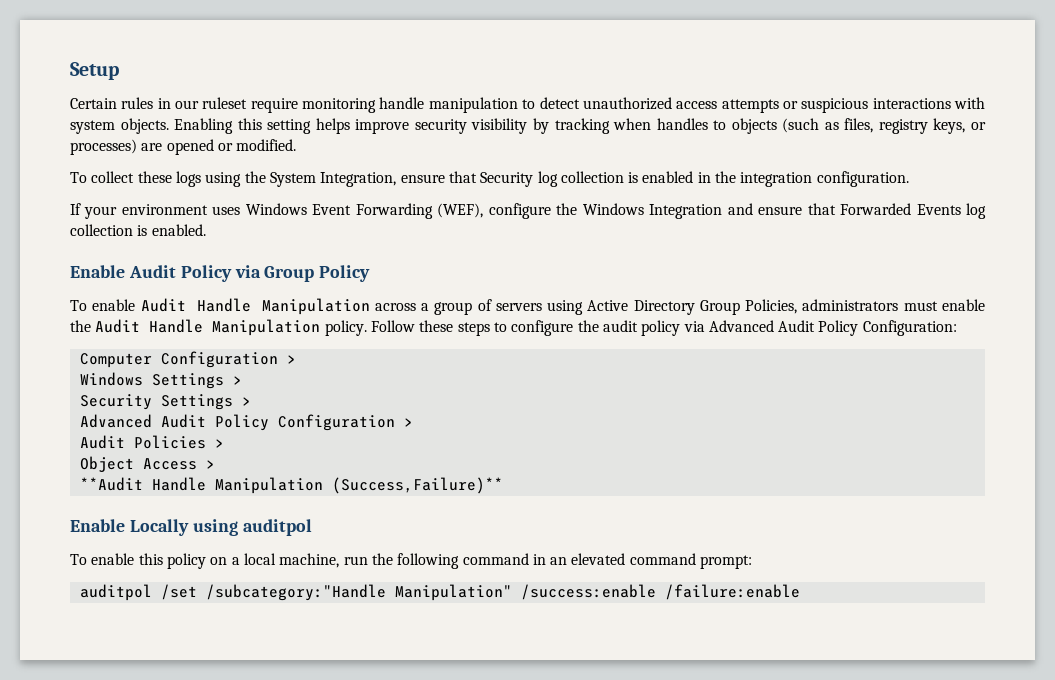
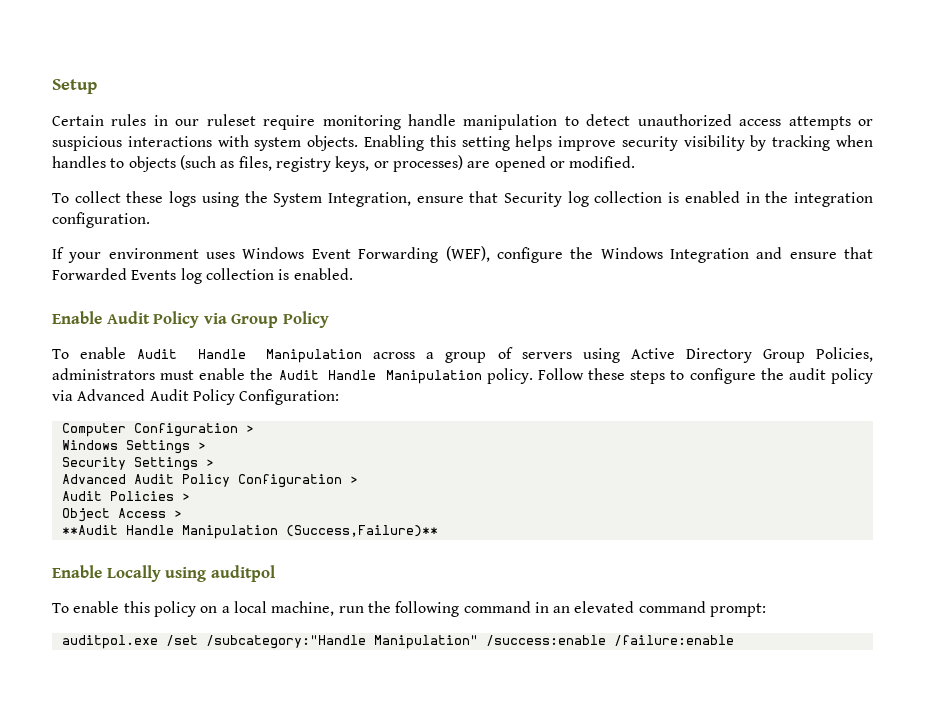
[79,584,152,601] auditpol -> [61,635,158,649] auditpol.exe

